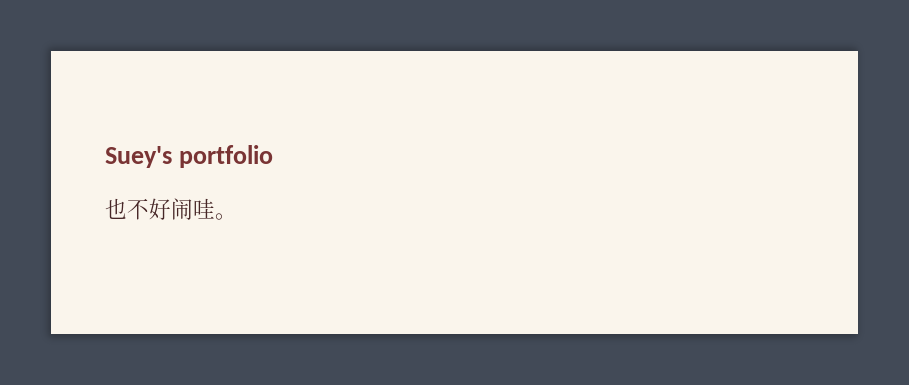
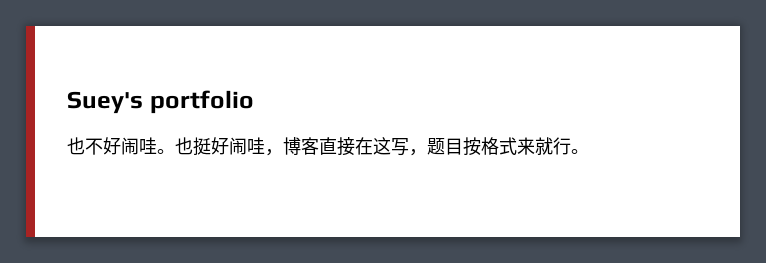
(237, 216) none -> [175,137,589,156] 也挺好闹哇，博客直接在这写，题目按格式来就行。

